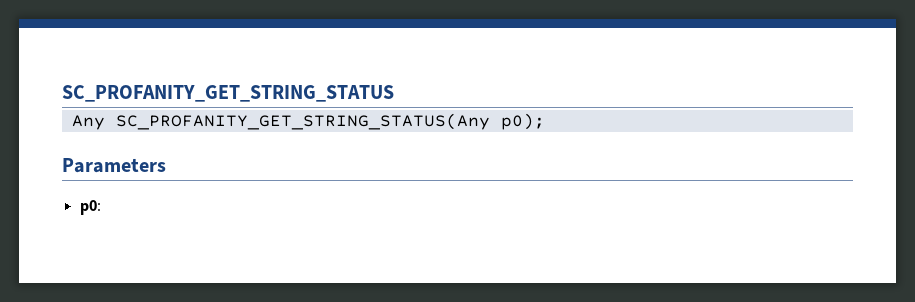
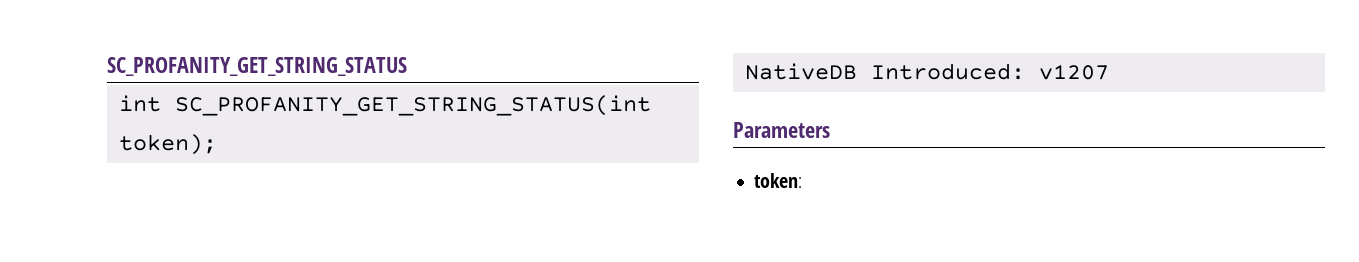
[71,113,545,130] Any SC_PROFANITY_GET_STRING_STATUS(Any p0); -> [118,95,651,116] [118,134,217,155] [744,63,1109,80] int SC_PROFANITY_GET_STRING_STATUS(int token); // NativeDB Introduced: v1207
[79,200,101,215] p0: -> [754,173,803,188] token:

